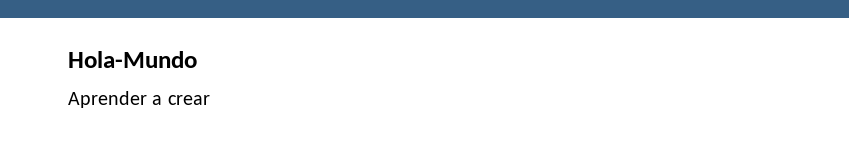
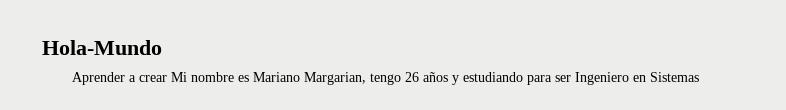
(210, 100) none -> [170,72,699,85] Mi nombre es Mariano Margarian, tengo 26 años y estudiando para ser Ingeniero en Sistemas

